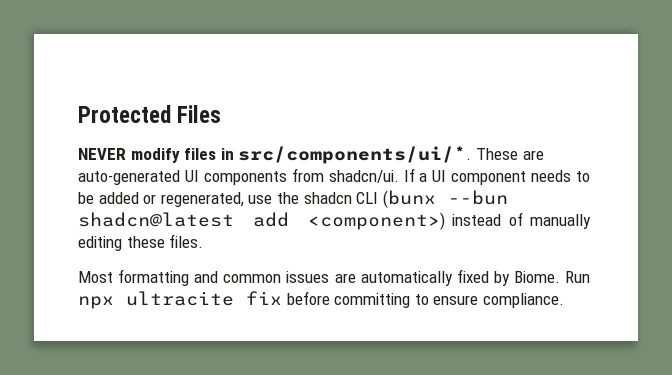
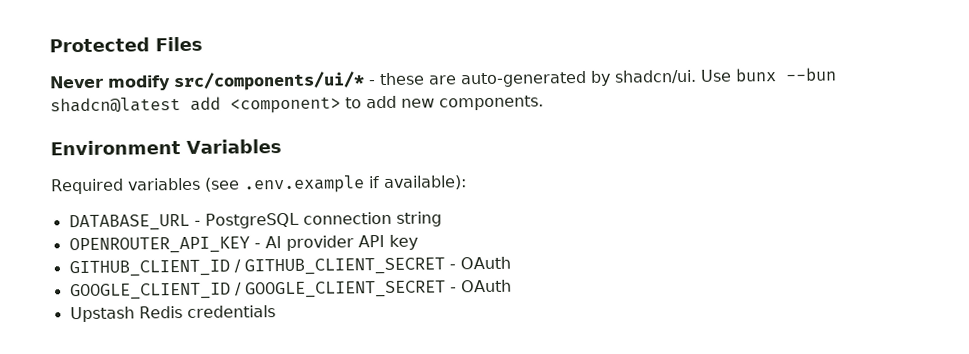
[78,146,544,164] [78,168,590,185] [78,190,508,208] [78,212,591,230] [78,234,204,251] [78,269,591,286] [78,291,564,309] NEVER modify files in src/components/ui/*. These are auto-generated UI components from shadcn/ui. If a UI component needs to be added or regenerated, use the shadcn CLI (bunx --bun shadcn@latest add <component>) instead of manually editing these files. // Most formatting and common issues are automatically fixed by Biome. Run npx ultracite fix before committing to ensure compliance. -> [49,67,837,92] [50,95,544,114] [50,139,282,156] [51,175,467,195] [68,211,442,232] [68,234,418,255] [68,256,511,278] [69,279,512,301] [69,305,276,323] Never modify src/components/ui/* - these are auto-generated by shadcn/ui. Use bunx --bun shadcn@latest add <component> to add new components. // Environment Variables // Required variables (see .env.example if available): // DATABASE_URL - PostgreSQL connection string // OPENROUTER_API_KEY - AI provider API key // GITHUB_CLIENT_ID / GITHUB_CLIENT_SECRET - OAuth // GOOGLE_CLIENT_ID / GOOGLE_CLIENT_SECRET - OAuth // Upstash Redis credentials

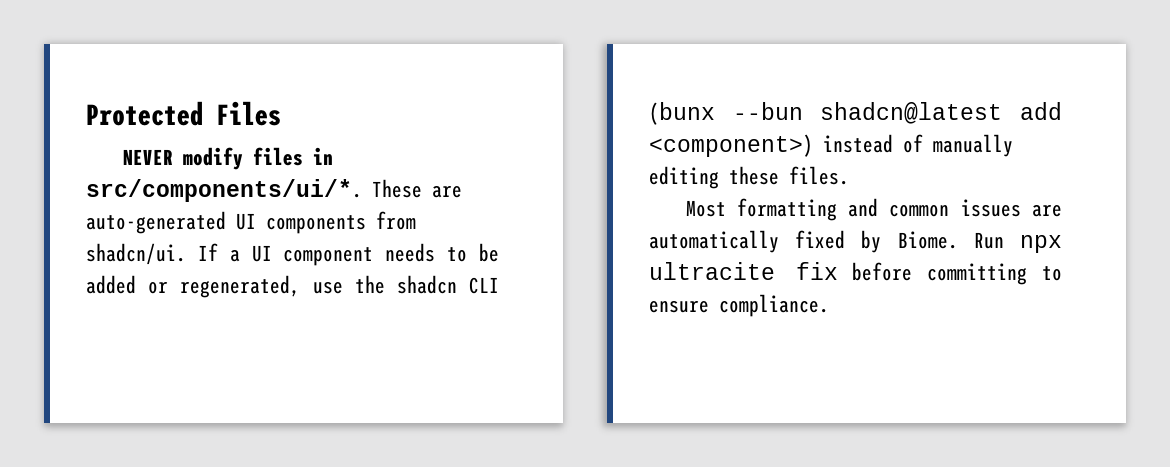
[49,67,837,92] [50,95,544,114] [50,139,282,156] [51,175,467,195] [68,211,442,232] [68,234,418,255] [68,256,511,278] [69,279,512,301] [69,305,276,323] Never modify src/components/ui/* - these are auto-generated by shadcn/ui. Use bunx --bun shadcn@latest add <component> to add new components. // Environment Variables // Required variables (see .env.example if available): // DATABASE_URL - PostgreSQL connection string // OPENROUTER_API_KEY - AI provider API key // GITHUB_CLIENT_ID / GITHUB_CLIENT_SECRET - OAuth // GOOGLE_CLIENT_ID / GOOGLE_CLIENT_SECRET - OAuth // Upstash Redis credentials -> [122,147,333,170] [86,179,462,202] [86,211,416,234] [86,243,499,266] [86,275,500,298] [649,102,1062,125] [649,134,1013,157] [649,166,849,189] [685,198,1062,221] [649,230,1062,253] [649,262,1062,285] [649,294,829,317] NEVER modify files in src/components/ui/*. These are auto-generated UI components from shadcn/ui. If a UI component needs to be added or regenerated, use the shadcn CLI (bunx --bun shadcn@latest add <component>) instead of manually editing these files. // Most formatting and common issues are automatically fixed by Biome. Run npx ultracite fix before committing to ensure compliance.

